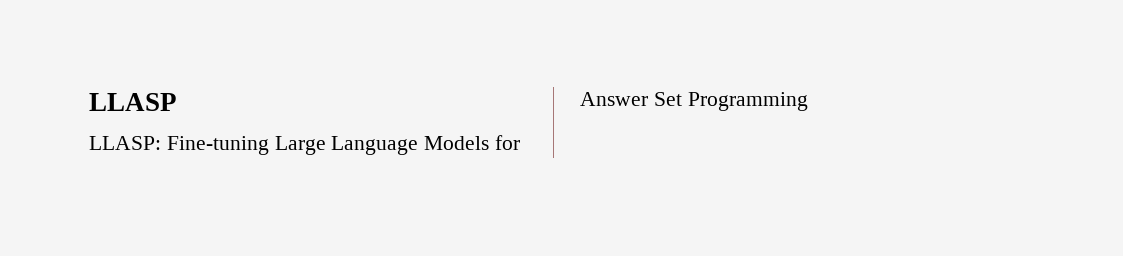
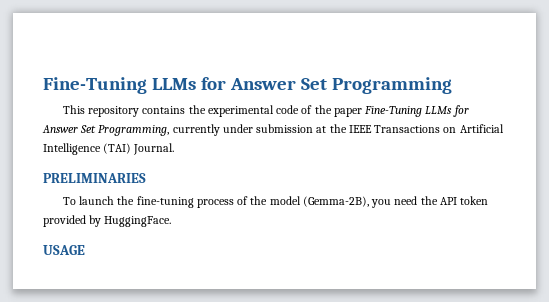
[89,93,177,111] [89,135,521,155] [580,92,808,111] LLASP // LLASP: Fine-tuning Large Language Models for Answer Set Programming -> [43,77,452,94] [62,105,469,117] [42,124,504,136] [43,143,175,155] [43,173,146,183] [62,196,488,208] [43,215,172,227] [43,245,85,255] Fine-Tuning LLMs for Answer Set Programming // This repository contains the experimental code of the paper Fine-Tuning LLMs for Answer Set Programming, currently under submission at the IEEE Transactions on Artificial Intelligence (TAI) Journal. // PRELIMINARIES // To launch the fine-tuning process of the model (Gemma-2B), you need the API token provided by HuggingFace. // USAGE

